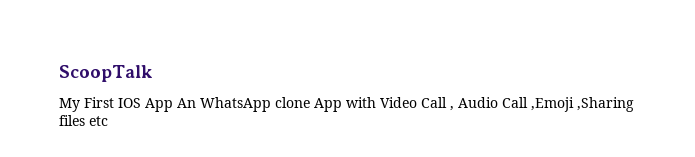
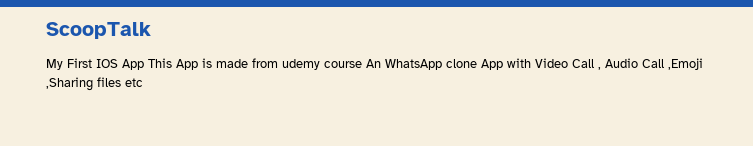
(173, 105) none -> [148,58,362,70] This App is made from udemy course

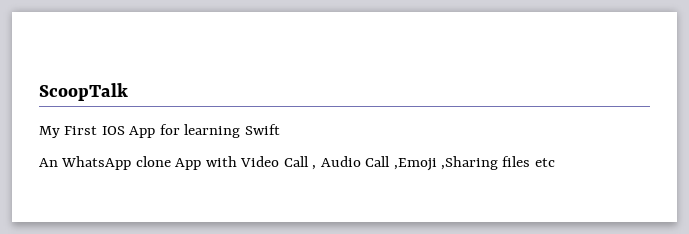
[148,58,362,70] This App is made from udemy course -> [159,124,280,138] for learning Swift //

